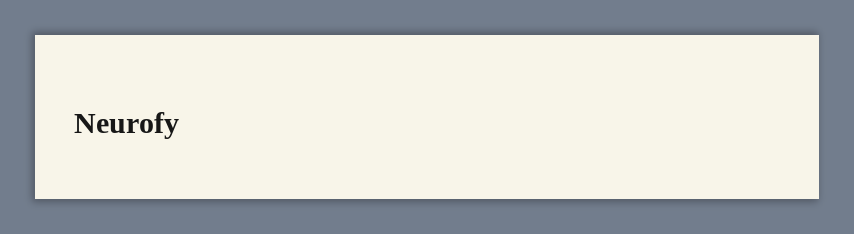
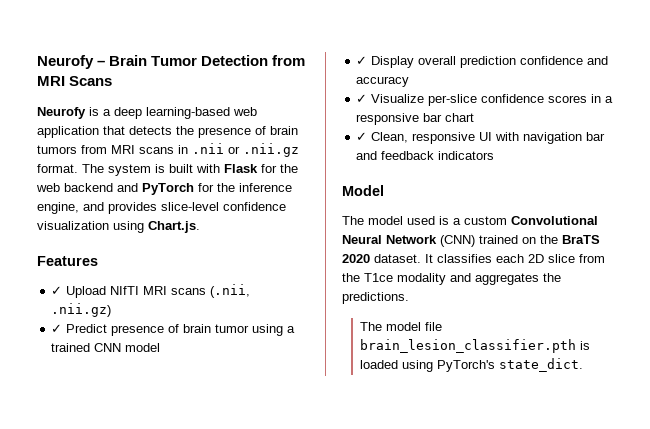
[74,112,179,139] Neurofy -> [37,55,306,69] [37,76,113,86] [37,107,257,119] [37,126,298,138] [37,143,299,157] [37,164,298,176] [36,183,292,195] [37,202,286,214] [37,221,200,233] [37,256,98,266] [51,284,251,298] [51,303,112,317] [51,324,296,336] [51,343,161,352] [356,56,609,68] [356,76,410,87] [356,94,614,106] [356,113,475,125] [356,132,606,144] [356,151,495,160] [342,185,384,196] [342,216,598,225] [342,235,600,247] [342,254,605,263] [342,273,561,285] [342,292,409,304] [359,322,442,331] [359,339,590,353] [359,358,583,372] Neurofy – Brain Tumor Detection from MRI Scans // Neurofy is a deep learning-based web application that detects the presence of brain tumors from MRI scans in .nii or .nii.gz format. The system is built with Flask for the web backend and PyTorch for the inference engine, and provides slice-level confidence visualization using Chart.js. // Features // ✓ Upload NIfTI MRI scans (.nii, .nii.gz) // ✓ Predict presence of brain tumor using a trained CNN model // ✓ Display overall prediction confidence and accuracy // ✓ Visualize per-slice confidence scores in a responsive bar chart // ✓ Clean, responsive UI with navigation bar and feedback indicators // Model // The model used is a custom Convolutional Neural Network (CNN) trained on the BraTS 2020 dataset. It classifies each 2D slice from the T1ce modality and aggregates the predictions. // The model file brain_lesion_classifier.pth is loaded using PyTorch's state_dict.

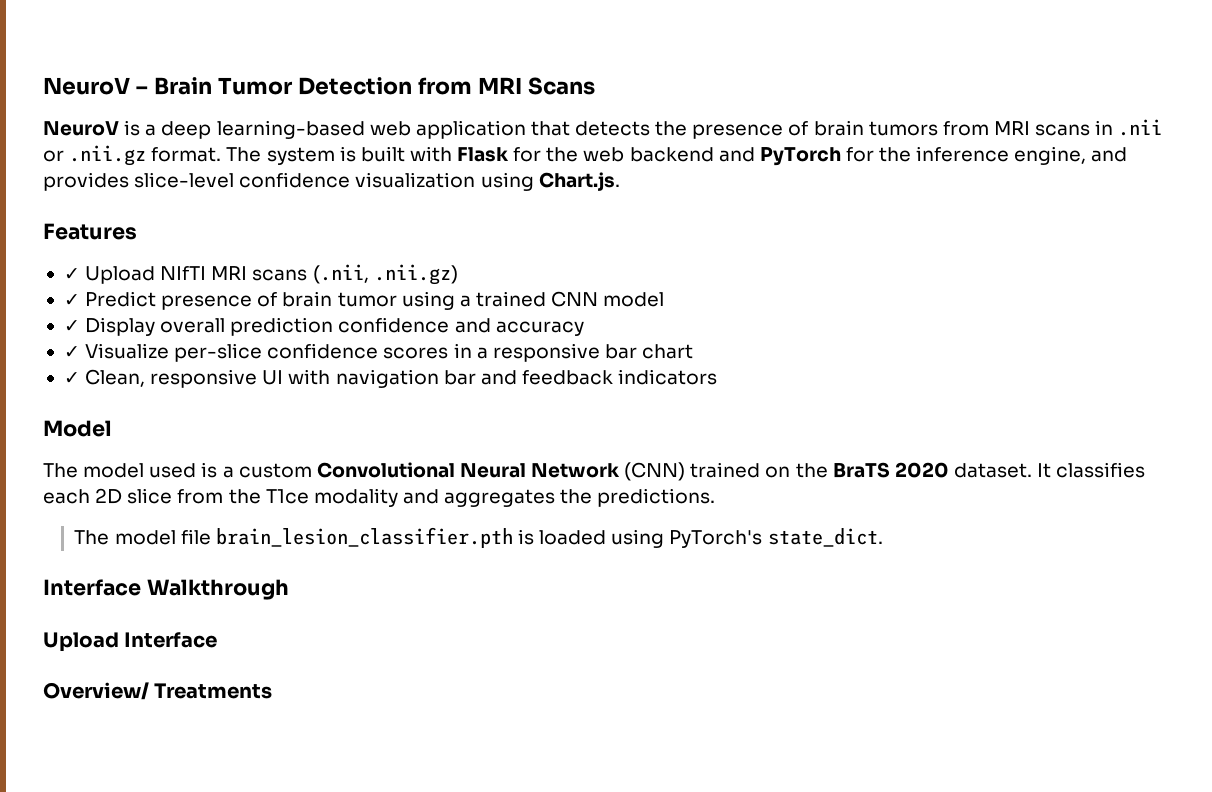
[37,55,94,69] Neurofy -> [43,77,130,95] NeuroV
[37,107,86,119] Neurofy -> [43,121,119,136] NeuroV
(583, 365) none -> [43,579,289,600] [43,632,218,652] [43,682,273,700] // Interface Walkthrough // Upload Interface // Overview/ Treatments

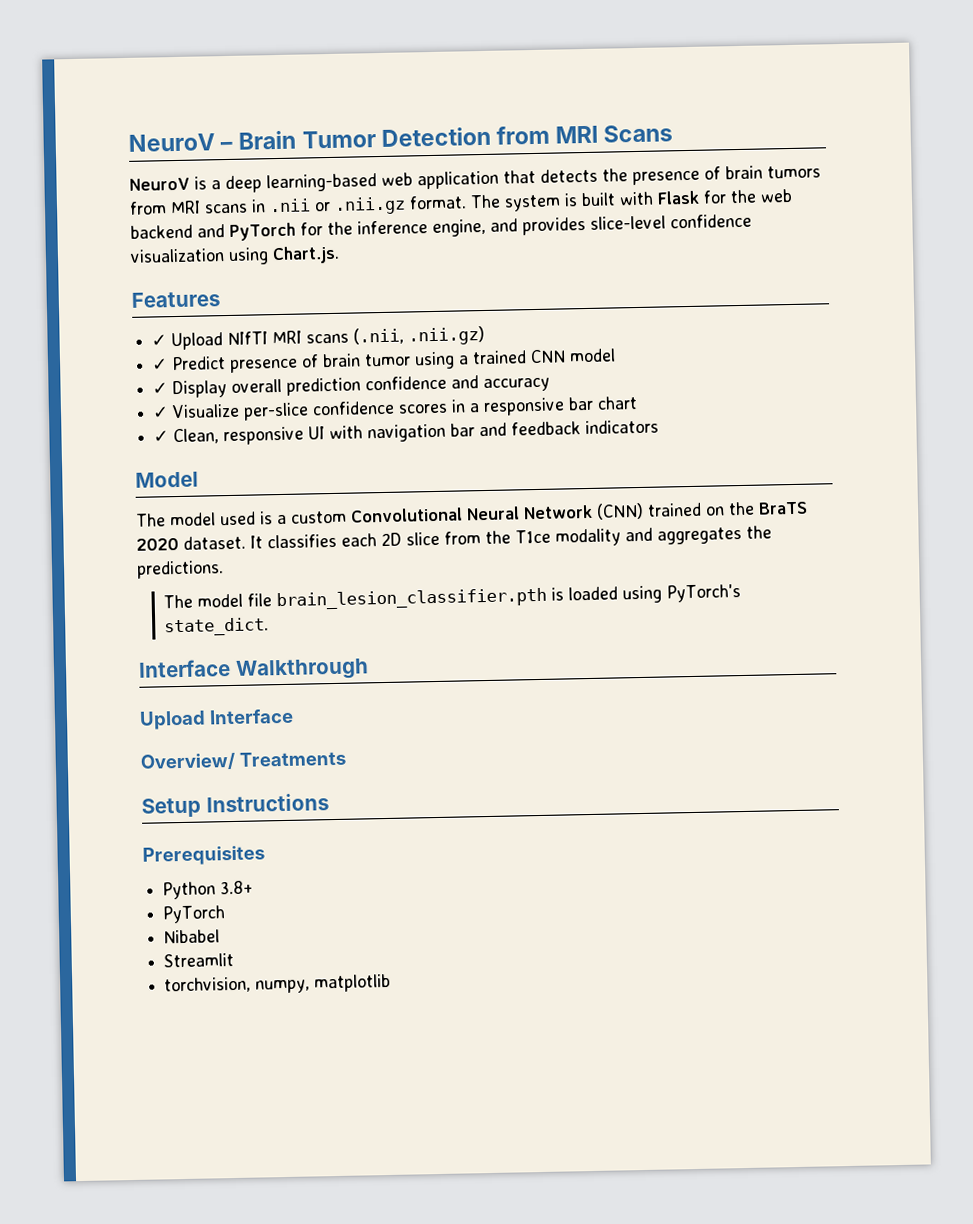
(273, 691) none -> [141,793,329,818] [142,845,265,866] [162,880,254,900] [162,905,227,924] [163,929,221,944] [163,952,235,968] [164,973,392,994] // Setup Instructions // Prerequisites // Python 3.8+ // PyTorch // Nibabel // Streamlit // torchvision, numpy, matplotlib

